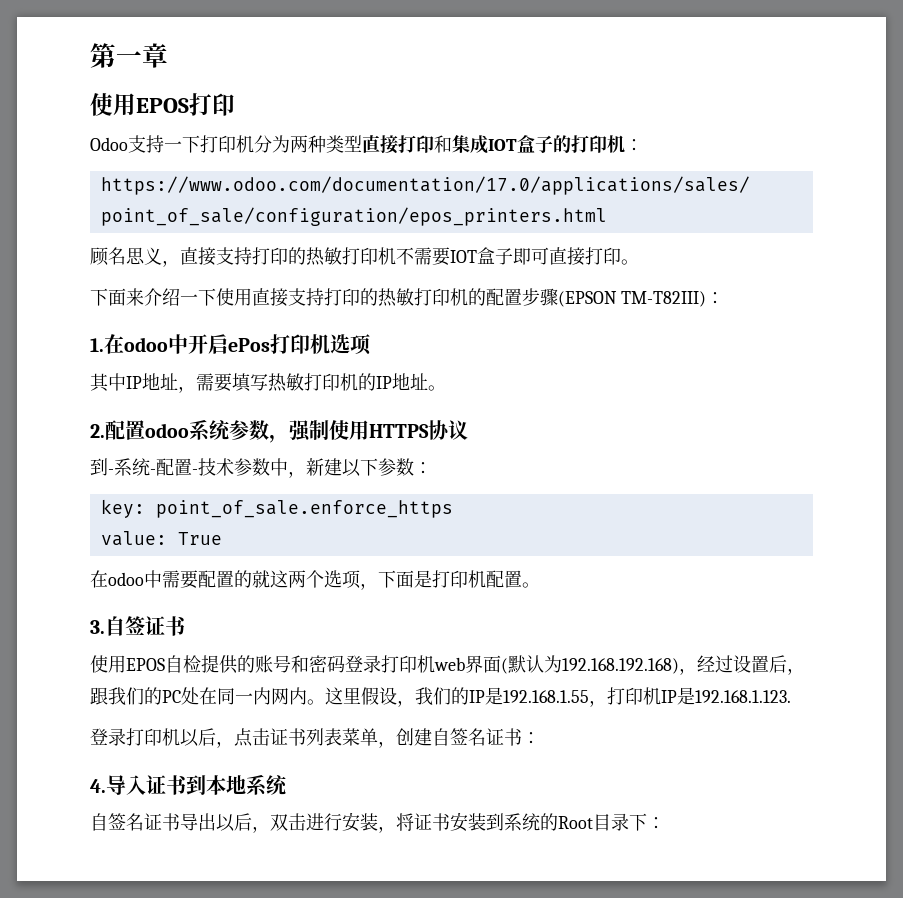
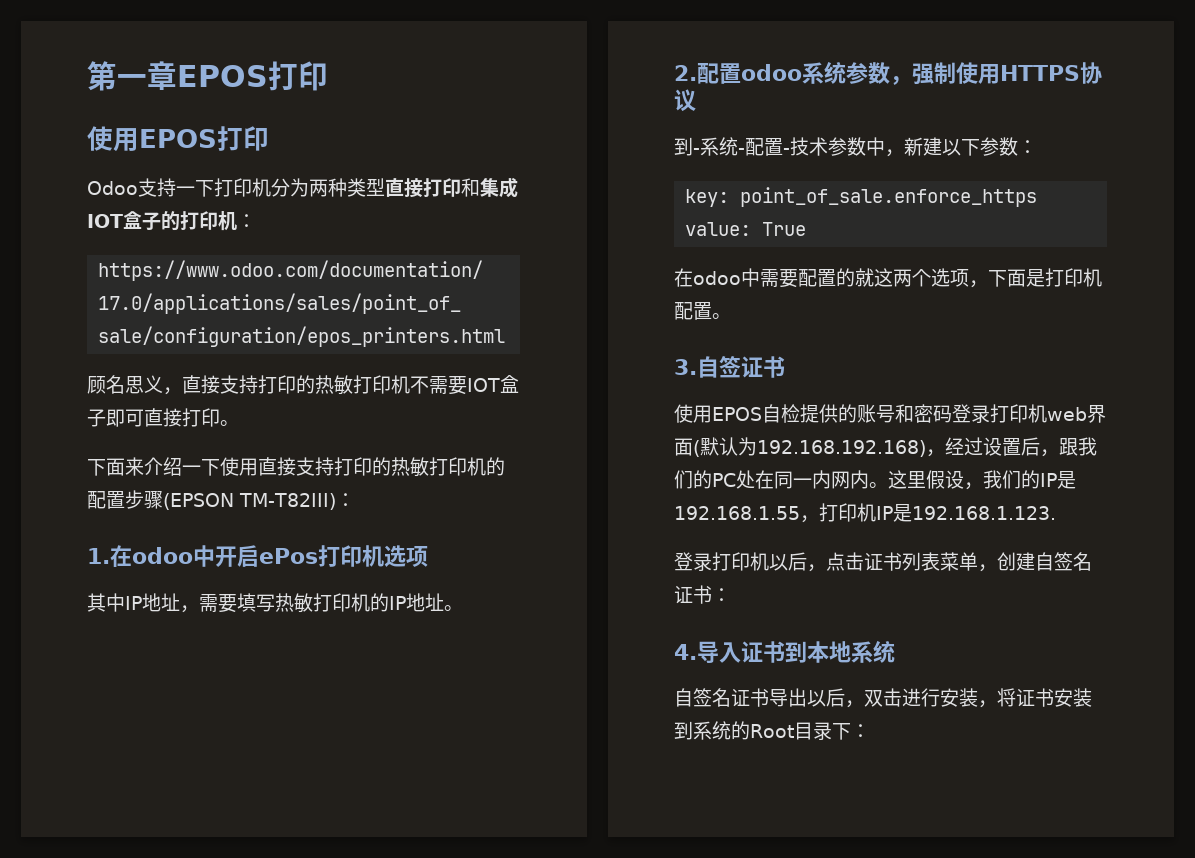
(168, 55) none -> [177,61,328,91] EPOS打印

